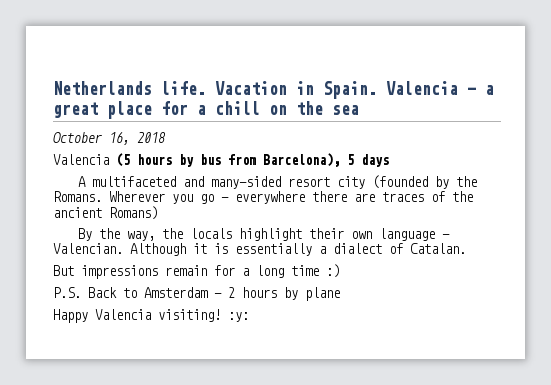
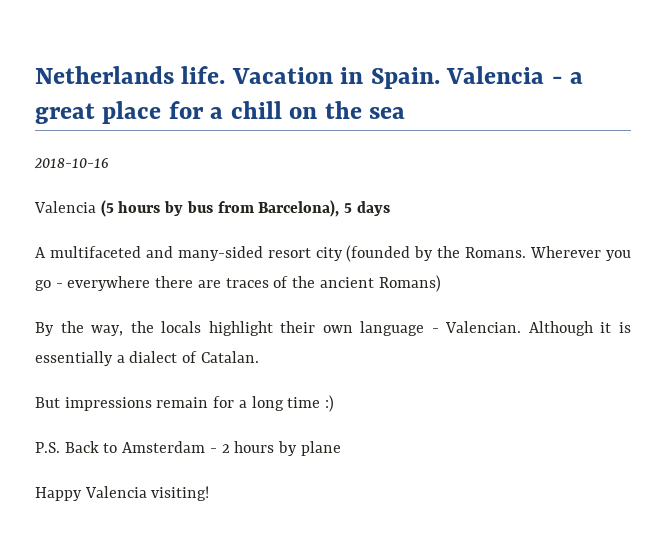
[53,131,166,145] October 16, 2018 -> [34,158,109,169] 2018-10-16
[228,312,249,322] :y: -> (210, 493) none

